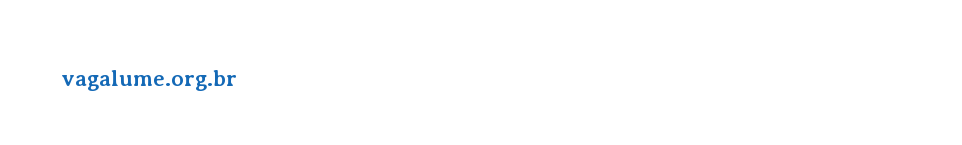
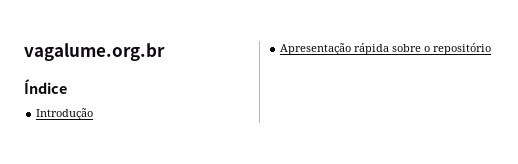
(237, 80) none -> [24,79,67,94] [36,108,94,120] [280,43,492,55] // Índice // Introdução // Apresentação rápida sobre o repositório

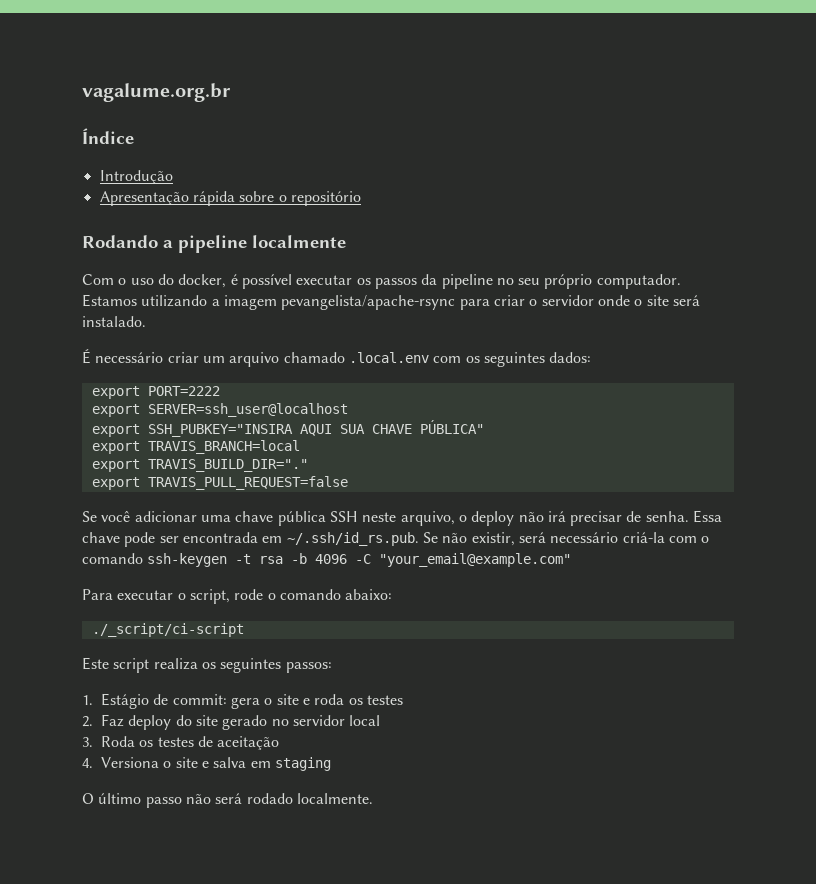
(492, 49) none -> [82,235,346,253] [82,274,681,289] [82,294,700,310] [82,316,146,327] [82,349,592,367] [91,386,220,399] [91,403,348,417] [91,420,484,437] [91,440,300,454] [91,459,308,472] [91,476,348,490] [82,510,723,526] [82,532,710,547] [82,553,572,567] [82,589,393,604] [91,623,244,637] [82,657,332,673] [82,693,403,709] [82,714,381,730] [82,736,280,750] [82,757,331,771] [82,793,373,808] // Rodando a pipeline localmente // Com o uso do docker, é possível executar os passos da pipeline no seu próprio computador. Estamos utilizando a imagem pevangelista/apache-rsync para criar o servidor onde o site será instalado. // É necessário criar um arquivo chamado .local.env com os seguintes dados: // export PORT=2222 // export SERVER=ssh_user@localhost // export SSH_PUBKEY="INSIRA AQUI SUA CHAVE PÚBLICA" // export TRAVIS_BRANCH=local // export TRAVIS_BUILD_DIR="." // export TRAVIS_PULL_REQUEST=false // Se você adicionar uma chave pública SSH neste arquivo, o deploy não irá precisar de senha. Essa chave pode ser encontrada em ~/.ssh/id_rs.pub. Se não existir, será necessário criá-la com o comando ssh-keygen -t rsa -b 4096 -C "your_email@example.com" // Para executar o script, rode o comando abaixo: // ./_script/ci-script // Este script realiza os seguintes passos: // 1. Estágio de commit: gera o site e roda os testes // 2. Faz deploy do site gerado no servidor local // 3. Roda os testes de aceitação // 4. Versiona o site e salva em staging // O último passo não será rodado localmente.

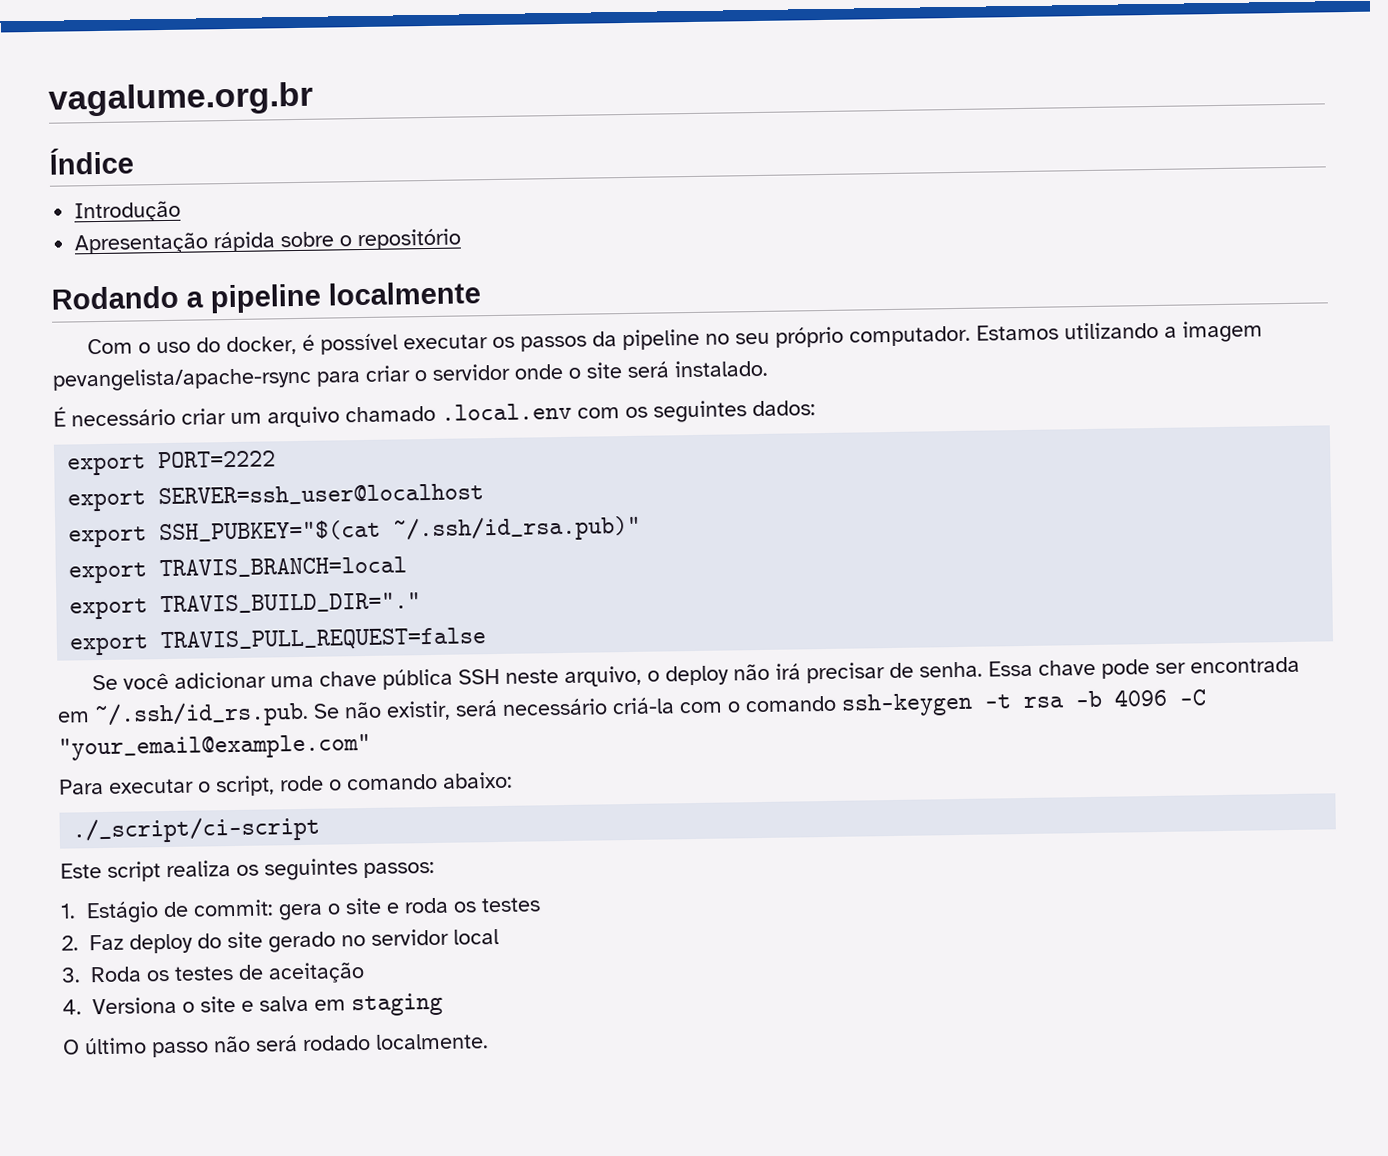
[147,420,484,437] SSH_PUBKEY="INSIRA AQUI SUA CHAVE PÚBLICA" -> [159,514,642,543] SSH_PUBKEY="$(cat ~/.ssh/id_rsa.pub)"

